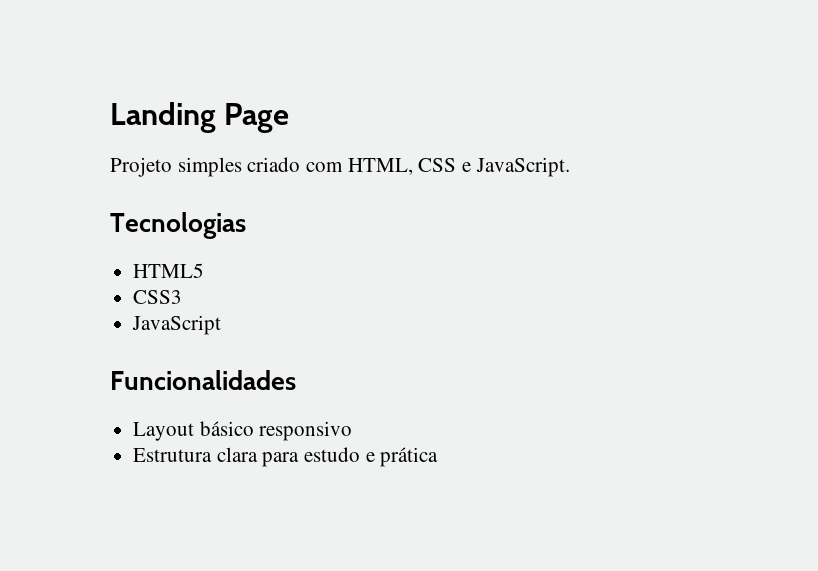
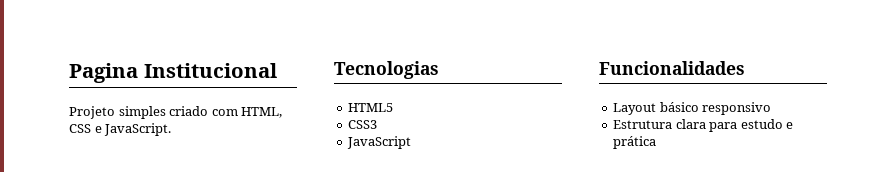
[110,102,290,133] Landing Page -> [69,63,277,83] Pagina Institucional

